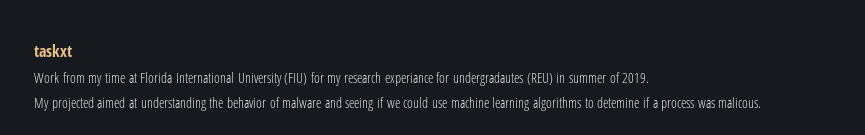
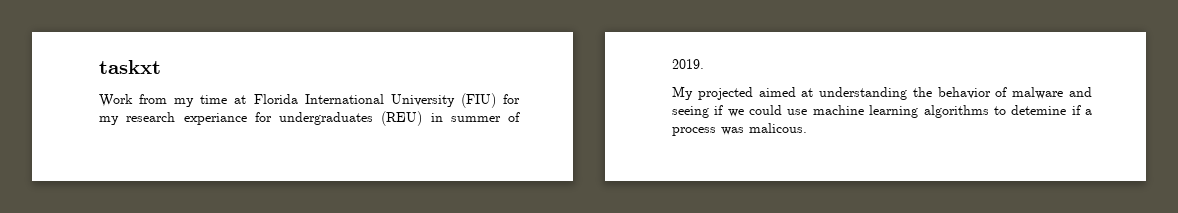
[453,72,524,86] undergradautes -> [279,112,373,125] undergraduates

